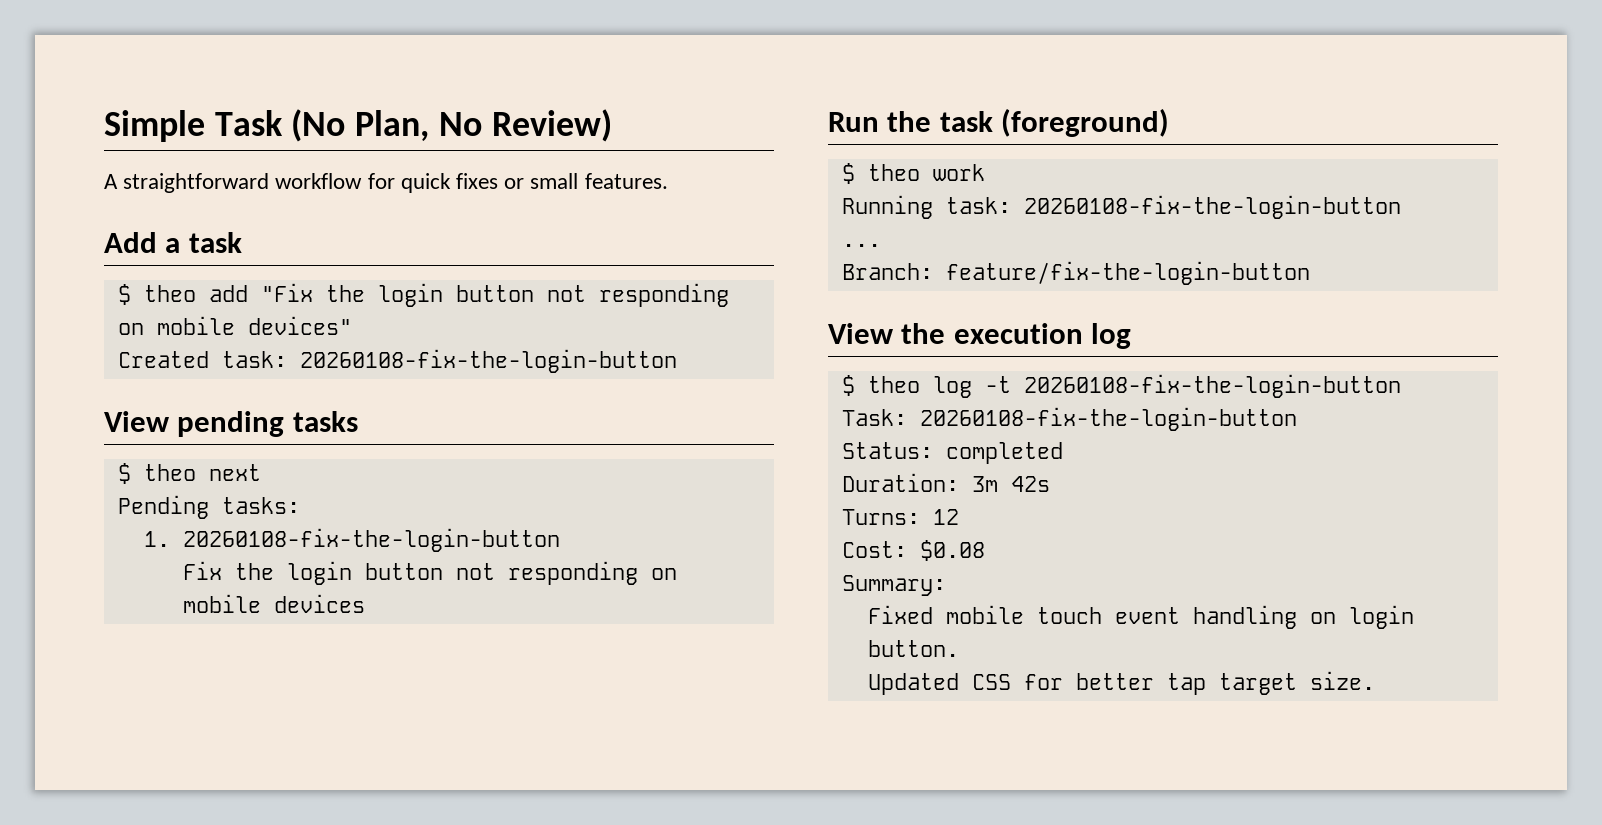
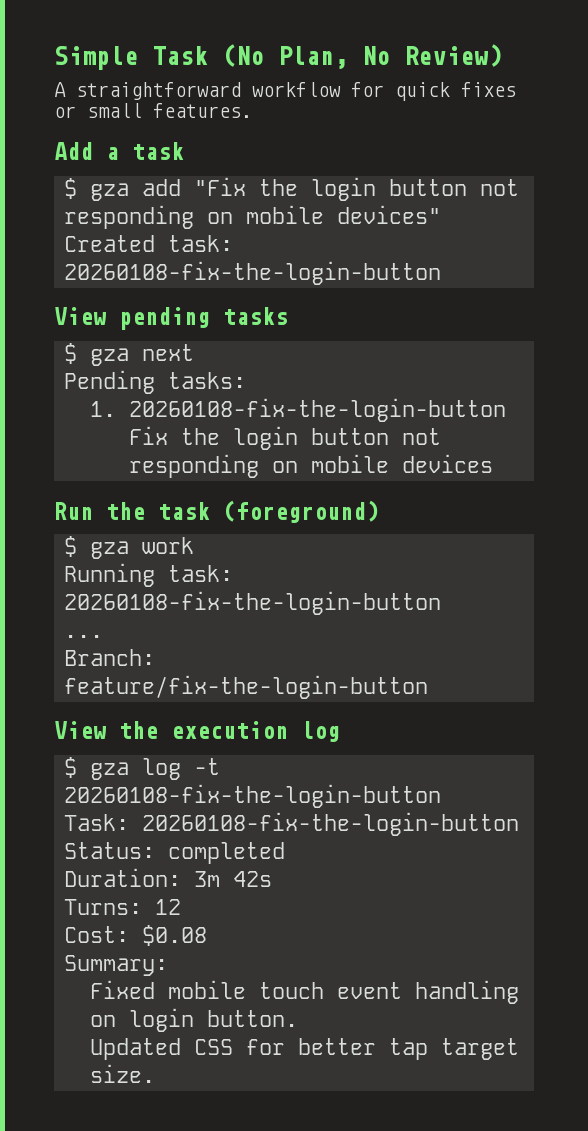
[143,285,196,302] theo -> [89,183,129,201] gza
[143,464,196,481] theo -> [89,348,129,366] gza
[867,164,920,181] theo -> [89,541,129,559] gza
[867,376,920,393] theo -> [89,762,129,780] gza

